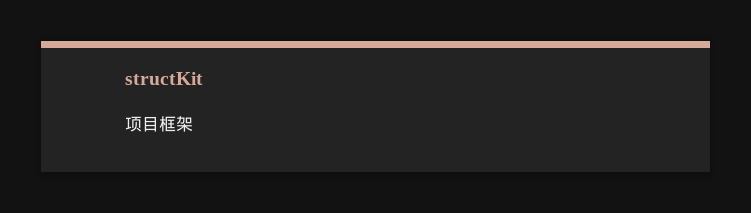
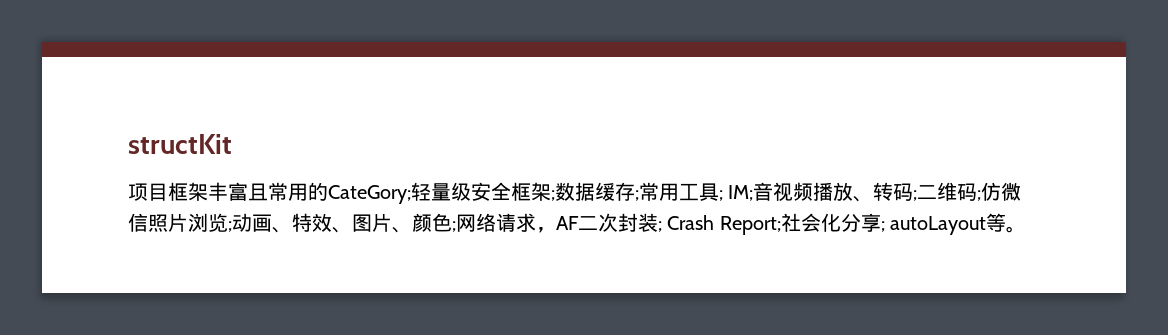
(193, 124) none -> [208,182,1022,204] [128,213,1027,235] 丰富且常用的CateGory;轻量级安全框架;数据缓存;常用工具; IM;音视频播放、转码;二维码;仿微信照片浏览;动画、特效、图片、颜色;网络请求，AF二次封装; Crash Report;社会化分享; autoLayout等。

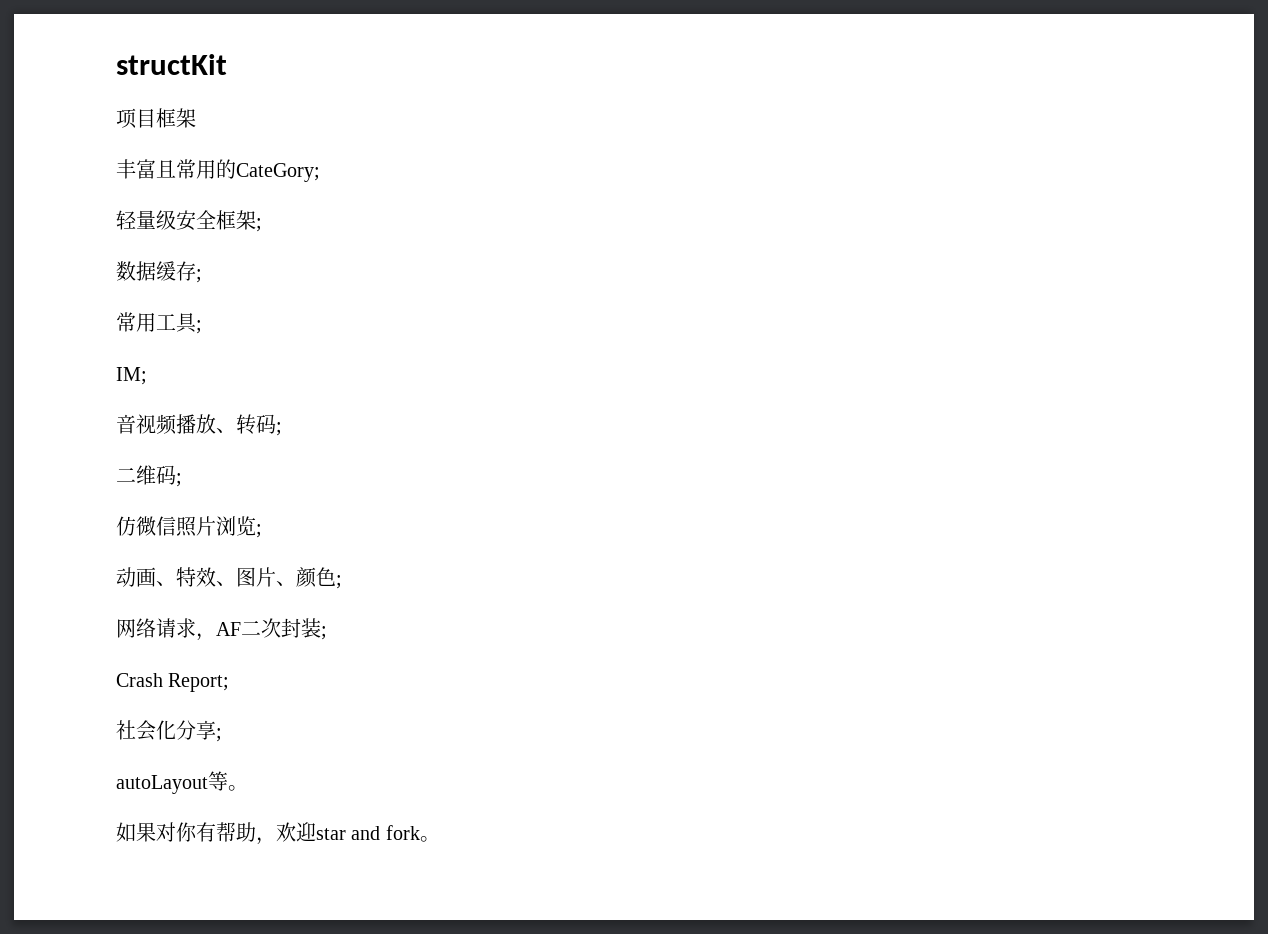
(208, 191) none -> (196, 118) //
(411, 194) none -> (320, 172) //
(555, 195) none -> (262, 225) //
(639, 195) none -> (202, 276) //
(723, 195) none -> (202, 327) //
(754, 193) none -> (147, 376) //
(918, 195) none -> (282, 429) //
(982, 195) none -> (182, 480) //
(232, 226) none -> (262, 531) //
(456, 226) none -> (342, 582) //
(662, 226) none -> (327, 633) //
(781, 225) none -> (230, 682) //
(885, 226) none -> (222, 735) //
(1027, 229) none -> [116,822,440,845] // 如果对你有帮助，欢迎star and fork。

